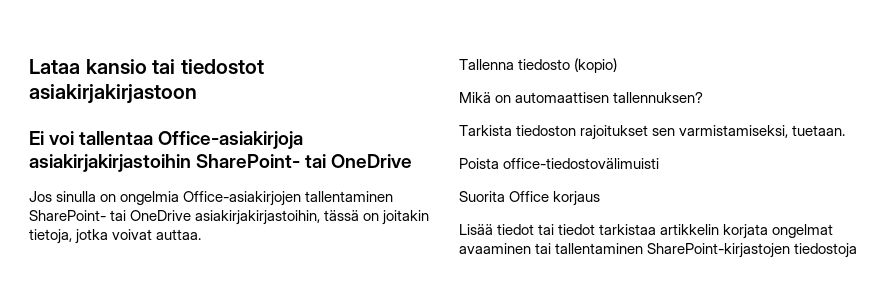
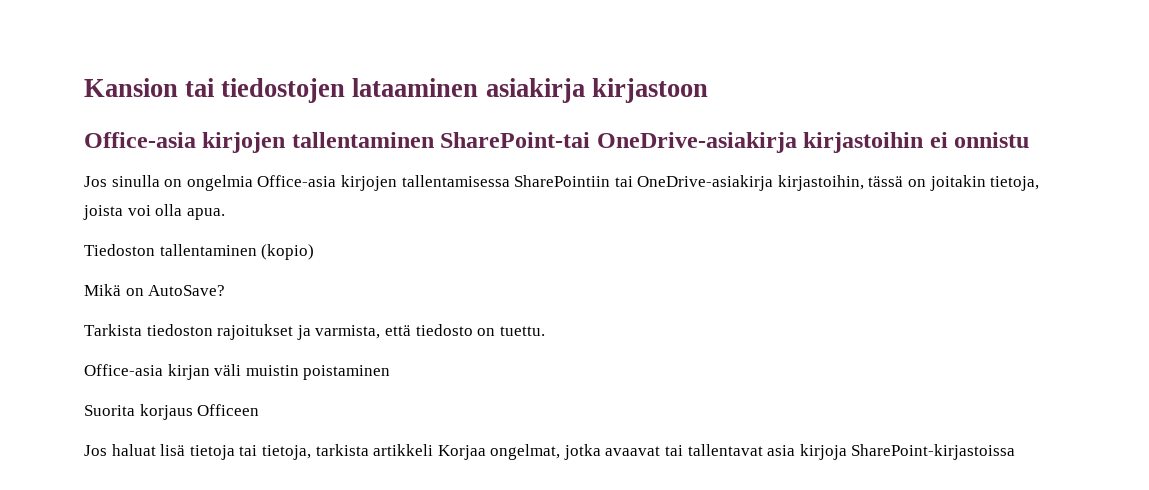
[29,59,264,74] [29,84,197,104] [29,131,304,149] [29,154,413,172] [29,191,394,206] [29,210,430,225] [29,229,202,244] [459,59,571,70] Lataa kansio tai tiedostot asiakirjakirjastoon // Ei voi tallentaa Office-asiakirjoja asiakirjakirjastoihin SharePoint- tai OneDrive // Jos sinulla on ongelmia Office-asiakirjojen tallentaminen SharePoint- tai OneDrive asiakirjakirjastoihin, tässä on joitakin tietoja, jotka voivat auttaa. // Tallenna tiedosto -> [84,78,708,103] [84,132,1030,153] [84,175,1040,191] [83,204,225,220] [84,244,257,256] Kansion tai tiedostojen lataaminen asiakirja kirjastoon // Office-asia kirjojen tallentaminen SharePoint-tai OneDrive-asiakirja kirjastoihin ei onnistu // Jos sinulla on ongelmia Office-asia kirjojen tallentamisessa SharePointiin tai OneDrive-asiakirja kirjastoihin, tässä on joitakin tietoja, joista voi olla apua. // Tiedoston tallentaminen
[515,92,704,103] automaattisen tallennuksen? -> [148,285,226,296] AutoSave?
[652,125,846,138] [459,158,660,169] sen varmistamiseksi, tuetaan. // Poista office-tiedostovälimuisti -> [296,324,545,340] [84,364,391,380] ja varmista, että tiedosto on tuettu. // Office-asia kirjan väli muistin poistaminen
[509,191,550,202] Office -> (135, 410) none
[459,224,834,239] [459,243,858,258] // Lisää tiedot tai tiedot tarkistaa artikkelin korjata ongelmat avaaminen tai tallentaminen SharePoint-kirjastojen tiedostoja -> [197,404,260,416] [84,444,1016,460] Officeen // Jos haluat lisä tietoja tai tietoja, tarkista artikkeli Korjaa ongelmat, jotka avaavat tai tallentavat asia kirjoja SharePoint-kirjastoissa

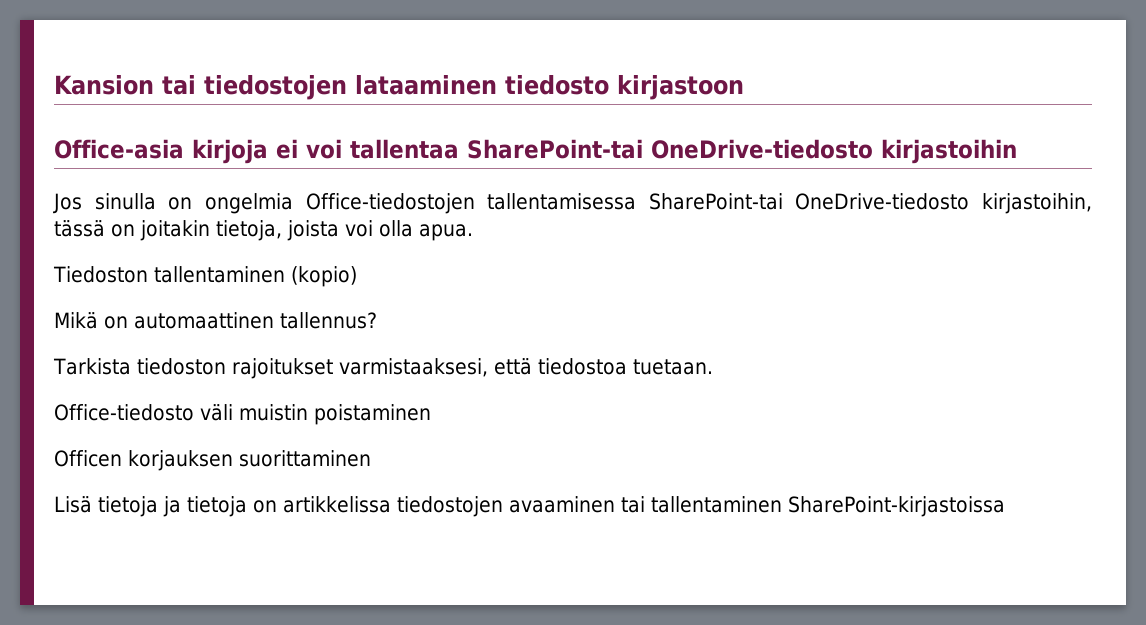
[485,78,585,103] asiakirja -> [505,75,609,95] tiedosto
[202,132,797,153] kirjojen tallentaminen SharePoint-tai OneDrive-asiakirja -> [192,139,873,164] kirjoja ei voi tallentaa SharePoint-tai OneDrive-tiedosto
[929,132,1030,148] ei onnistu -> (1017, 151) none
[257,175,774,191] Office-asia kirjojen tallentamisessa SharePointiin tai OneDrive-asiakirja -> [305,193,970,214] Office-tiedostojen tallentamisessa SharePoint-tai OneDrive-tiedosto
[148,285,226,296] AutoSave? -> [134,312,377,329] automaattinen tallennus?
[296,324,545,340] [84,364,391,380] [84,404,260,420] [84,444,847,460] ja varmista, että tiedosto on tuettu. // Office-asia kirjan väli muistin poistaminen // Suorita korjaus Officeen // Jos haluat lisä tietoja tai tietoja, tarkista artikkeli Korjaa ongelmat, jotka avaavat tai tallentavat asia kirjoja -> [338,358,713,377] [54,404,431,425] [54,450,371,471] [54,496,782,517] varmistaaksesi, että tiedostoa tuetaan. // Office-tiedosto väli muistin poistaminen // Officen korjauksen suorittaminen // Lisä tietoja ja tietoja on artikkelissa tiedostojen avaaminen tai tallentaminen

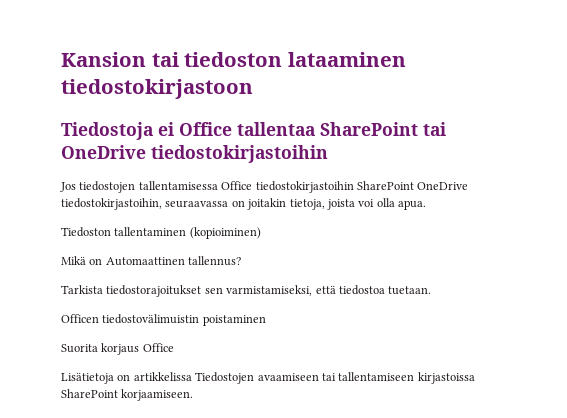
[204,75,744,100] [54,139,1017,164] [53,193,1092,214] [54,220,105,237] tiedostojen lataaminen tiedosto kirjastoon // Office-asia kirjoja ei voi tallentaa SharePoint-tai OneDrive-tiedosto kirjastoihin // Jos sinulla on ongelmia Office-tiedostojen tallentamisessa SharePoint-tai OneDrive-tiedosto kirjastoihin, tässä -> [184,52,406,67] [61,79,253,99] [61,122,446,140] [61,145,328,163] [60,181,469,193] [61,198,229,210] tiedoston lataaminen tiedostokirjastoon // Tiedostoja ei Office tallentaa SharePoint tai OneDrive tiedostokirjastoihin // Jos tiedostojen tallentamisessa Office tiedostokirjastoihin SharePoint OneDrive tiedostokirjastoihin, seuraavassa
[290,266,357,287] (kopio) -> [189,227,261,239] (kopioiminen)
[134,312,274,329] automaattinen -> [105,257,185,266] Automaattinen
[136,358,488,379] tiedoston rajoitukset varmistaaksesi, -> [106,285,313,297] tiedostorajoitukset sen varmistamiseksi,
[54,404,431,425] [54,450,371,471] [54,496,1005,517] Office-tiedosto väli muistin poistaminen // Officen korjauksen suorittaminen // Lisä tietoja ja tietoja on artikkelissa tiedostojen avaaminen tai tallentaminen SharePoint-kirjastoissa -> [61,314,266,326] [61,343,174,355] [61,372,475,384] [61,389,194,401] Officen tiedostovälimuistin poistaminen // Suorita korjaus Office // Lisätietoja on artikkelissa Tiedostojen avaamiseen tai tallentamiseen kirjastoissa SharePoint korjaamiseen.

